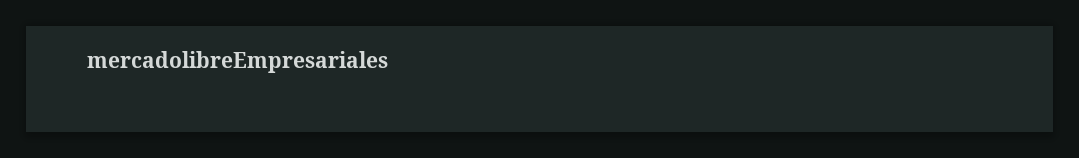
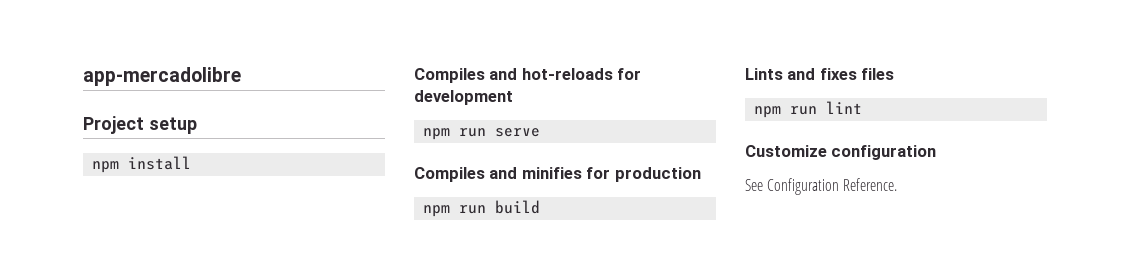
[87,51,388,73] mercadolibreEmpresariales -> [83,67,241,86] [83,116,197,134] [92,156,192,173] [414,68,642,83] [414,90,513,105] [423,128,541,140] [414,167,701,182] [423,200,541,217] [745,68,895,80] [754,101,863,118] [745,145,937,160] [745,178,898,195] app-mercadolibre // Project setup // npm install // Compiles and hot-reloads for development // npm run serve // Compiles and minifies for production // npm run build // Lints and fixes files // npm run lint // Customize configuration // See Configuration Reference.

